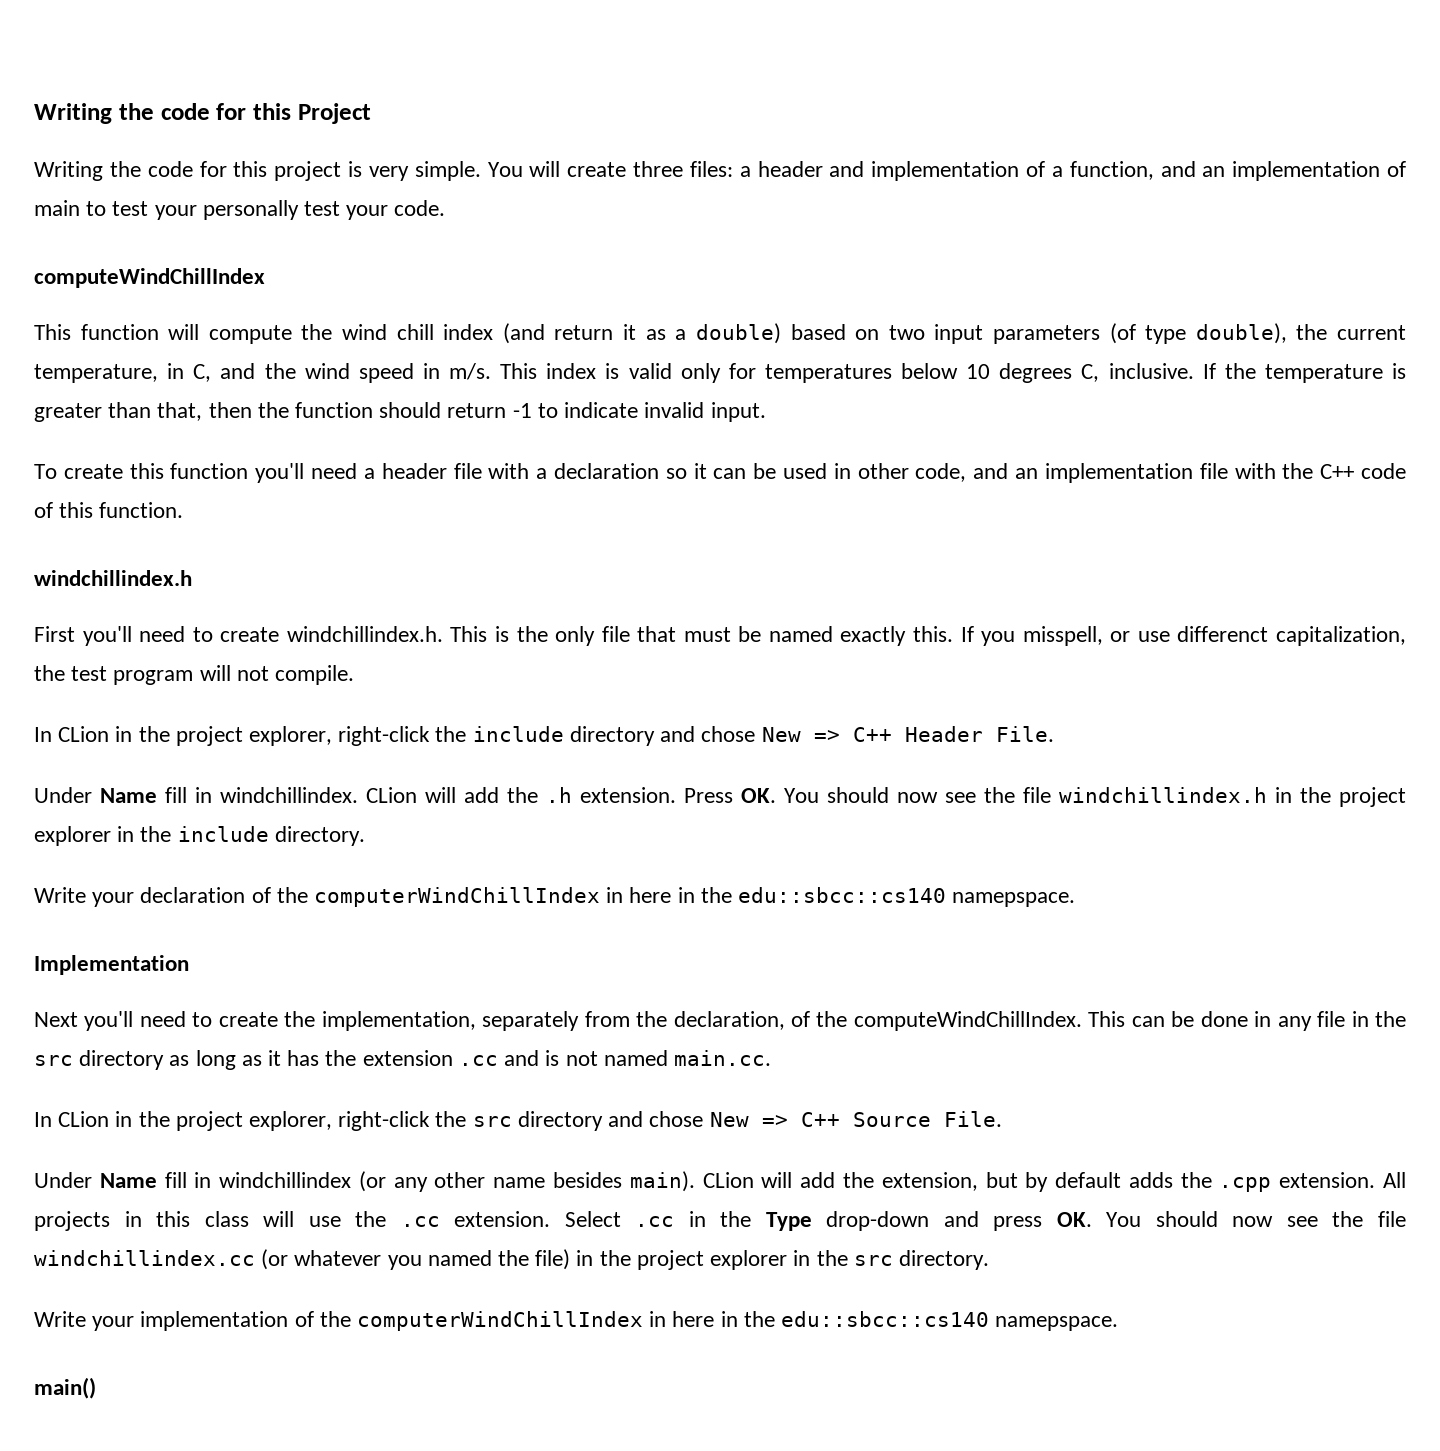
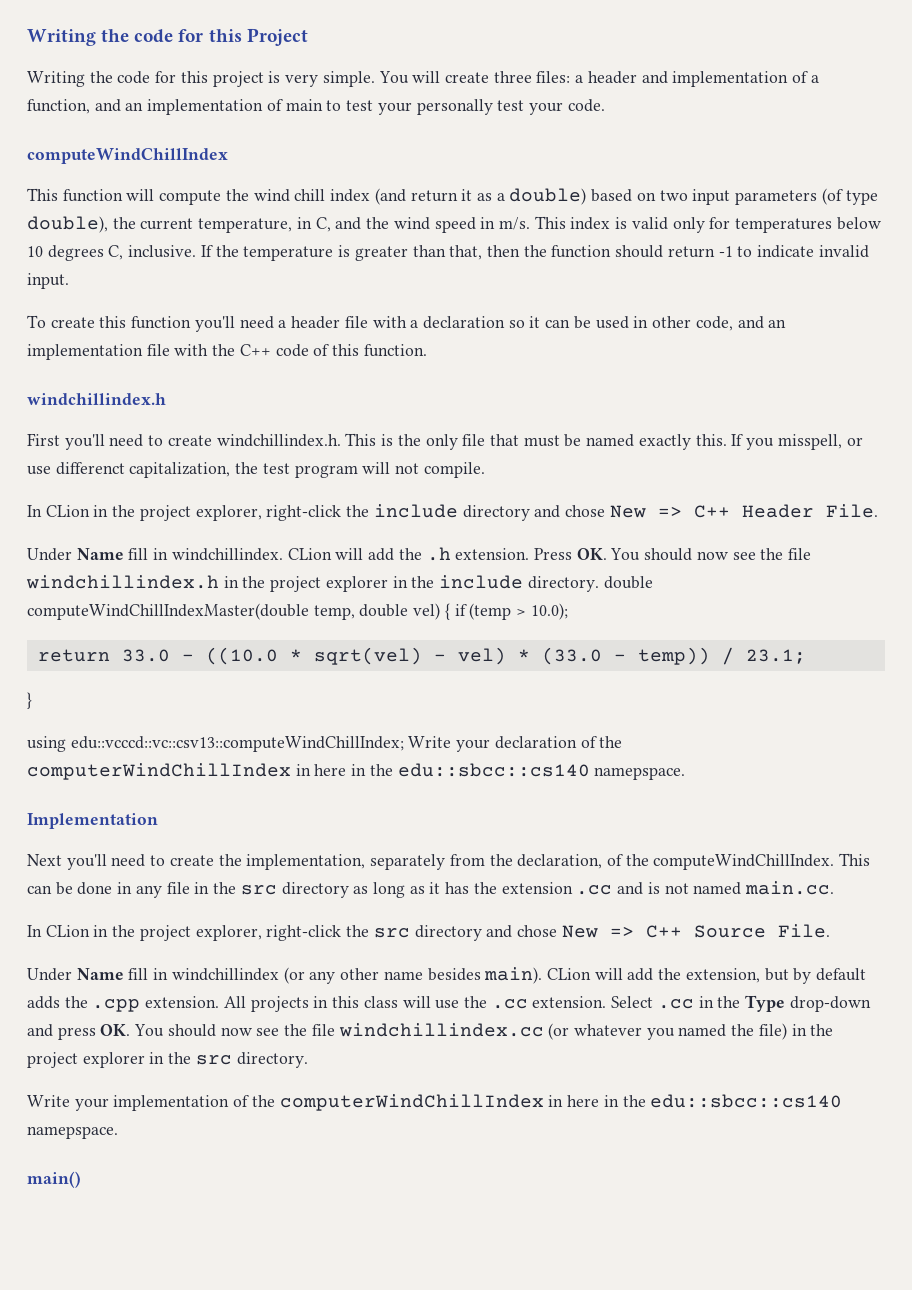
(365, 836) // -> [603,576,653,589] [27,603,568,620] [37,647,806,665] [27,692,32,709] [27,736,404,752] double computeWindChillIndexMaster(double temp, double vel) { if (temp > 10.0); // return 33.0 - ((10.0 * sqrt(vel) - vel) * (33.0 - temp)) / 23.1; // } // using edu::vcccd::vc::csv13::computeWindChillIndex;

